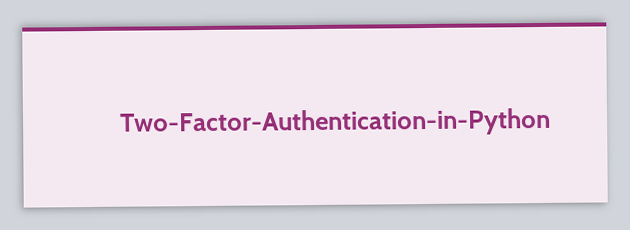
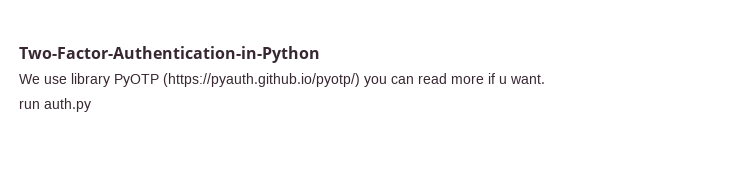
(551, 122) none -> [19,73,545,87] [19,98,91,112] // We use library PyOTP (https://pyauth.github.io/pyotp/) you can read more if u want. // run auth.py

